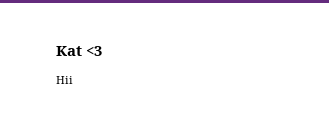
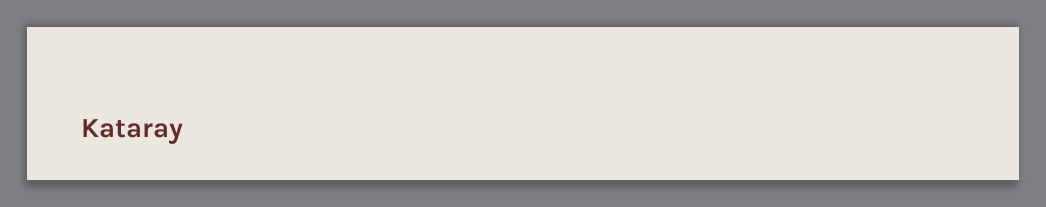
[56,46,103,56] [56,76,73,84] Kat <3 // Hii -> [81,119,183,144] Kataray

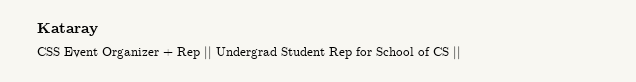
(183, 131) none -> [37,46,461,60] // CSS Event Organizer + Rep || Undergrad Student Rep for School of CS ||

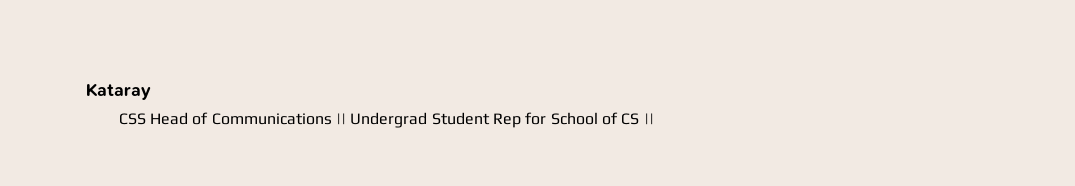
[64,47,200,59] Event Organizer + Rep -> [150,112,332,125] Head of Communications

